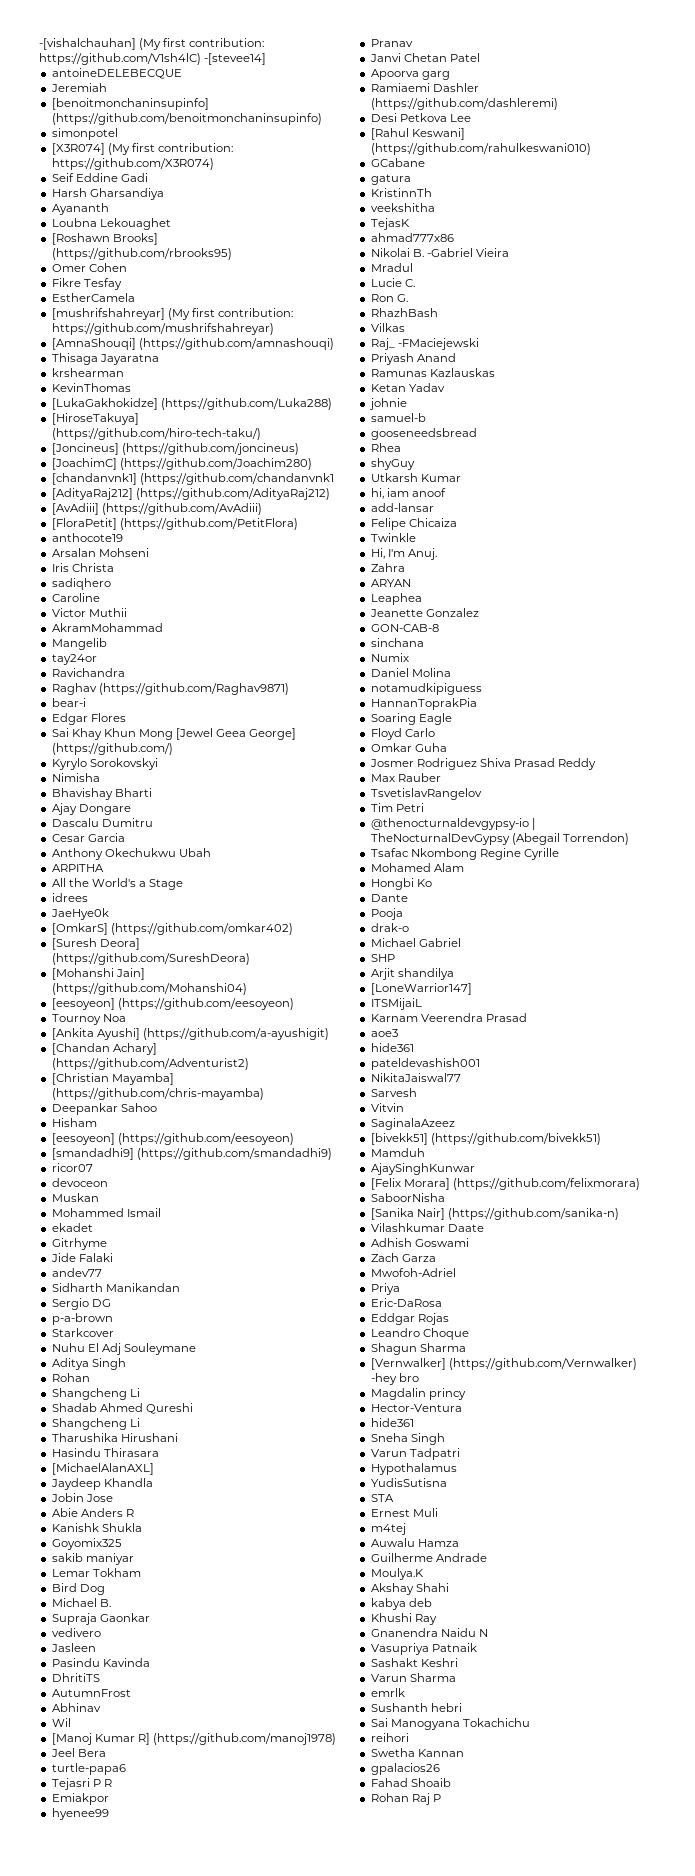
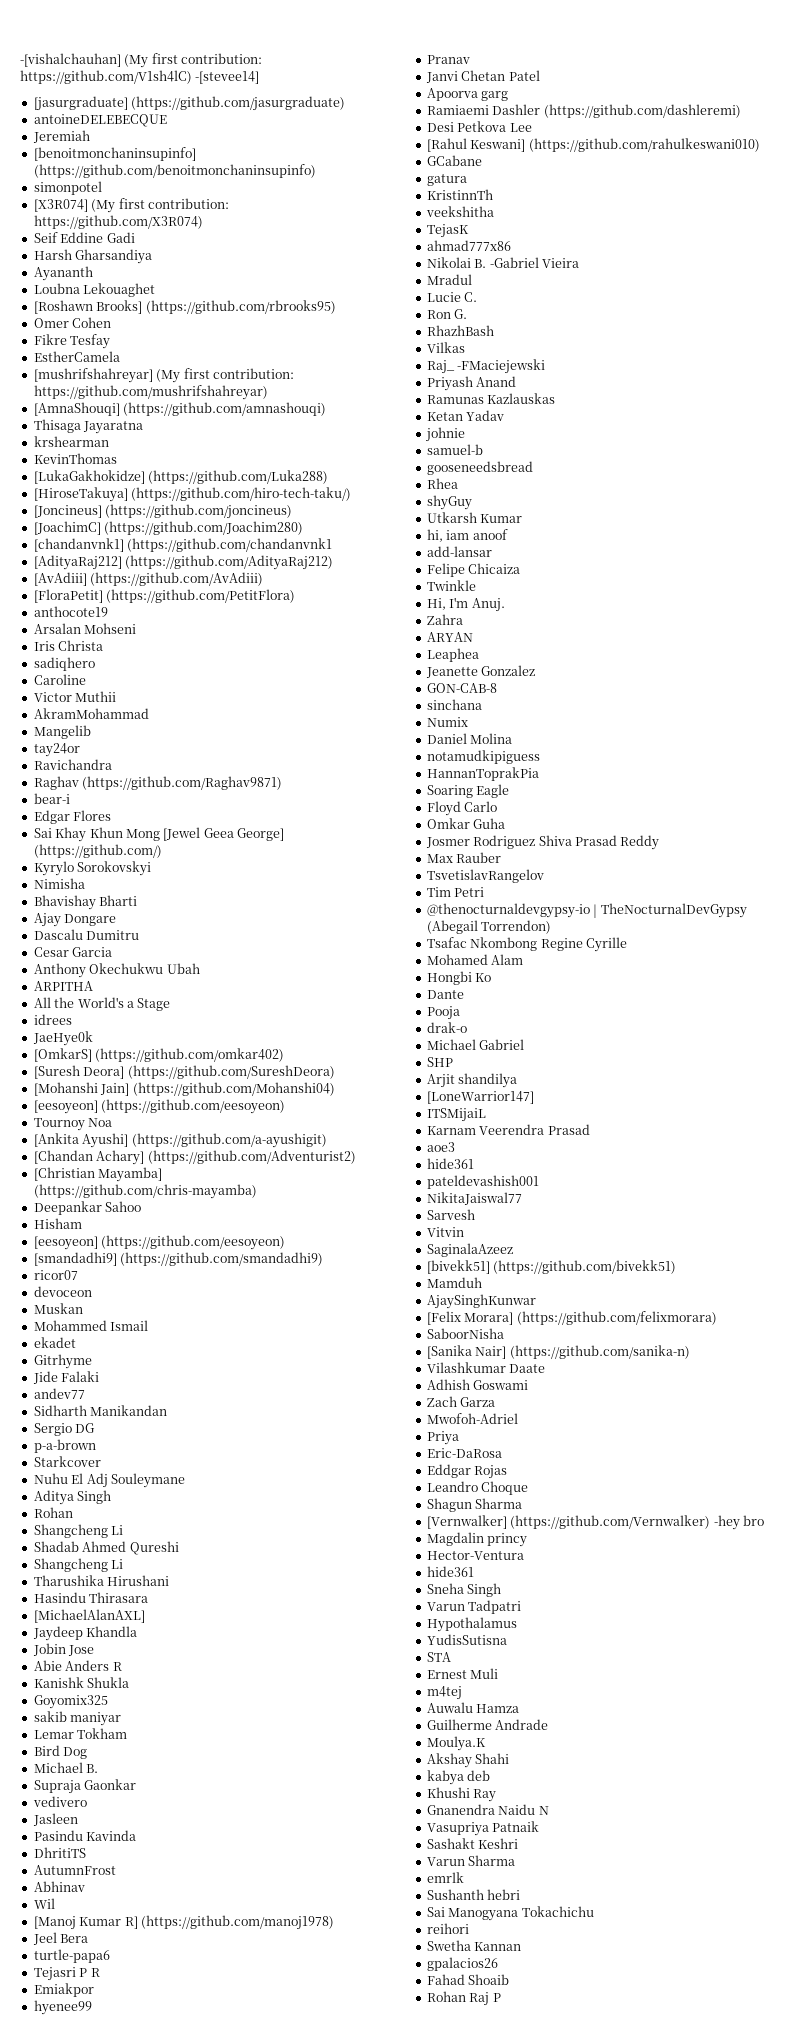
(267, 59) none -> [33,96,346,111] // [jasurgraduate] (https://github.com/jasurgraduate)

